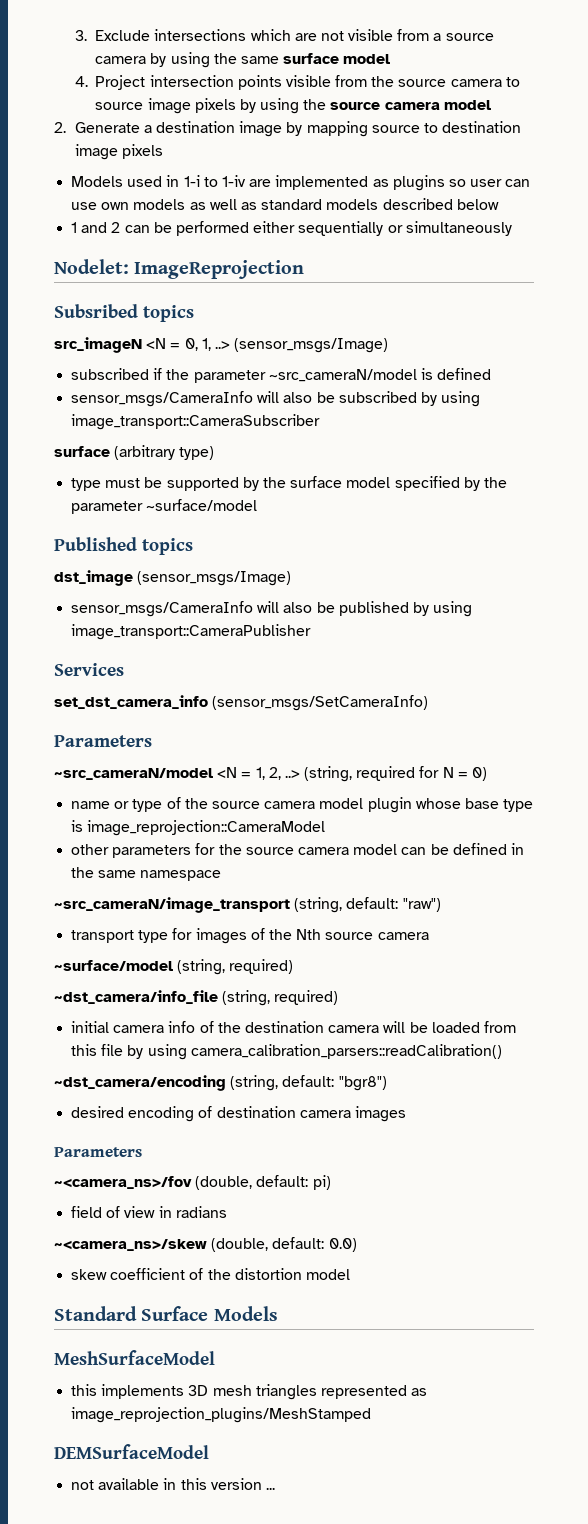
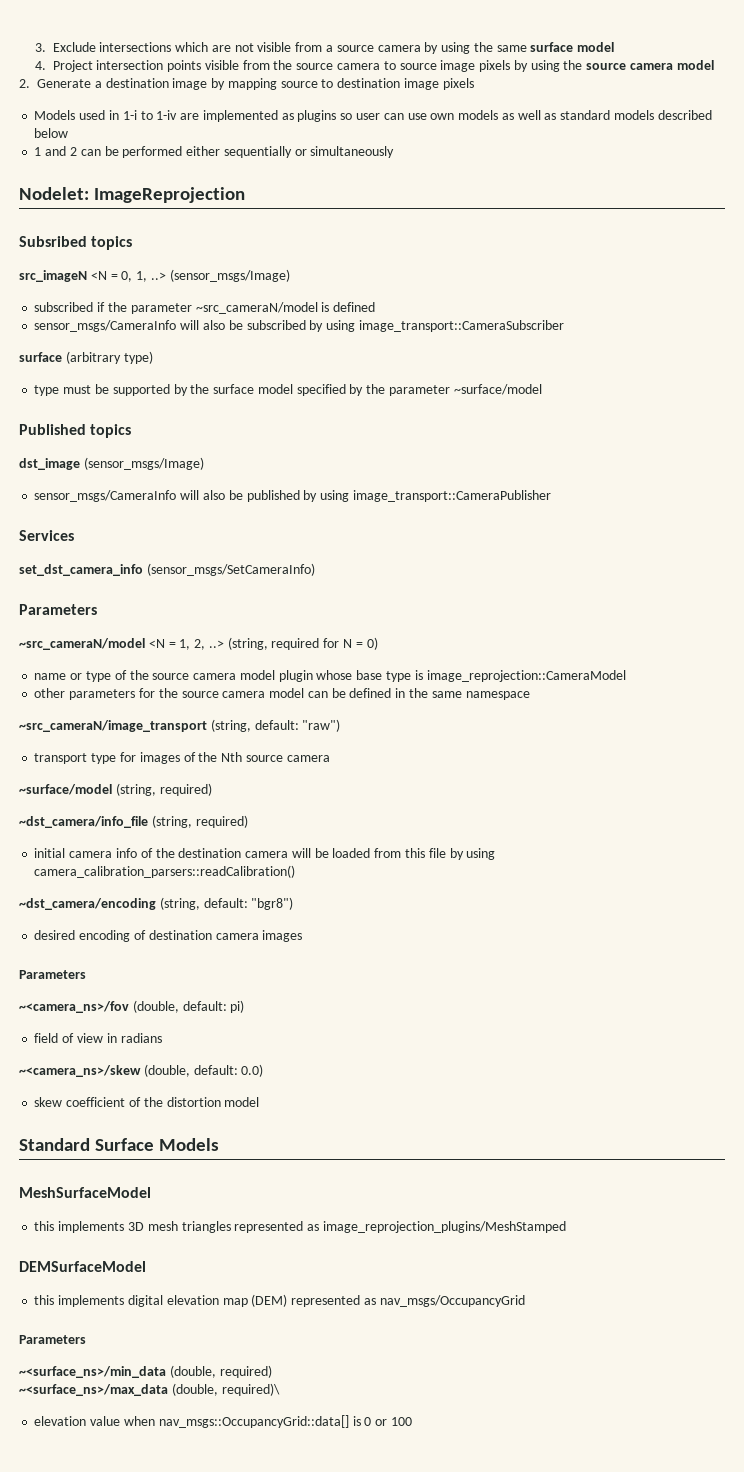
[71,1478,275,1490] not available in this version ... -> [34,1294,525,1307] [19,1335,86,1344] [19,1365,272,1378] [19,1383,280,1396] [34,1415,412,1428] this implements digital elevation map (DEM) represented as nav_msgs/OccupancyGrid // Parameters // ~<surface_ns>/min_data (double, required) // ~<surface_ns>/max_data (double, required)\ // elevation value when nav_msgs::OccupancyGrid::data[] is 0 or 100

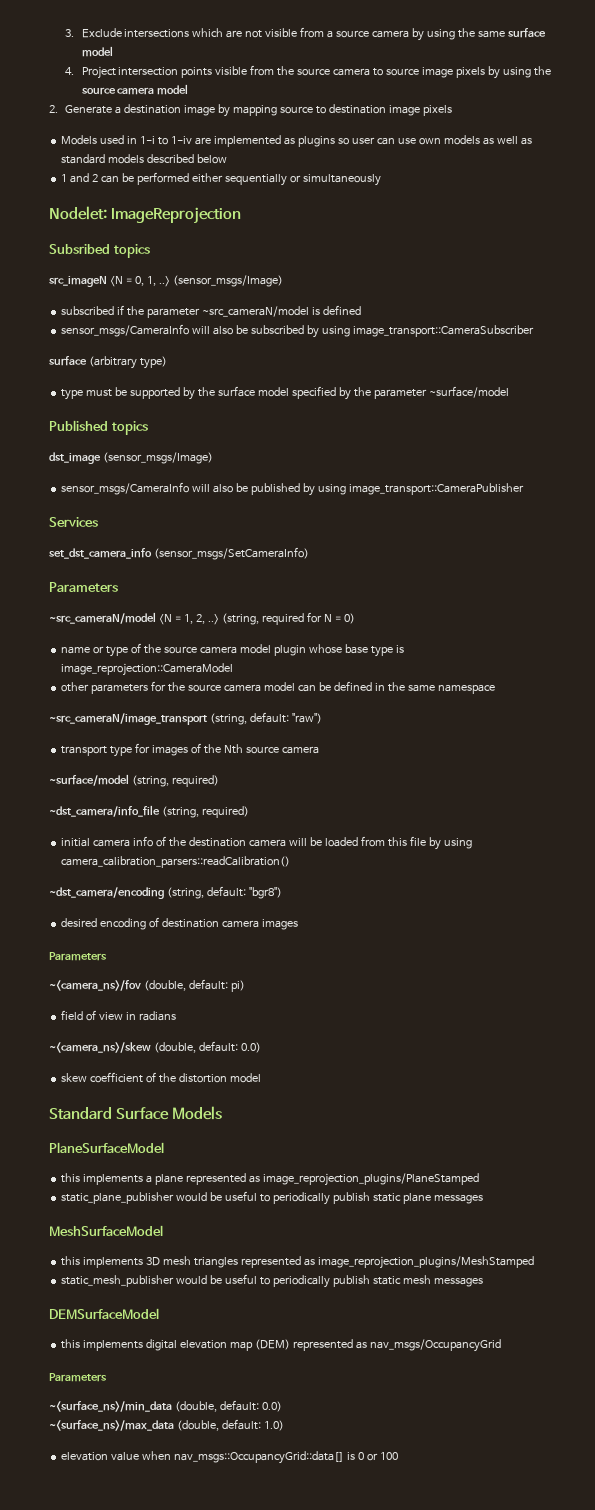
(220, 1144) none -> [49,1142,164,1153] [61,1173,479,1186] [61,1191,483,1205] // PlaneSurfaceModel // this implements a plane represented as image_reprojection_plugins/PlaneStamped // static_plane_publisher would be useful to periodically publish static plane messages
(566, 1227) none -> [61,1274,483,1288] // static_mesh_publisher would be useful to periodically publish static mesh messages
[219,1365,272,1378] required) -> [219,1400,282,1412] default: 0.0)
[221,1383,280,1396] required)\ -> [221,1419,284,1431] default: 1.0)

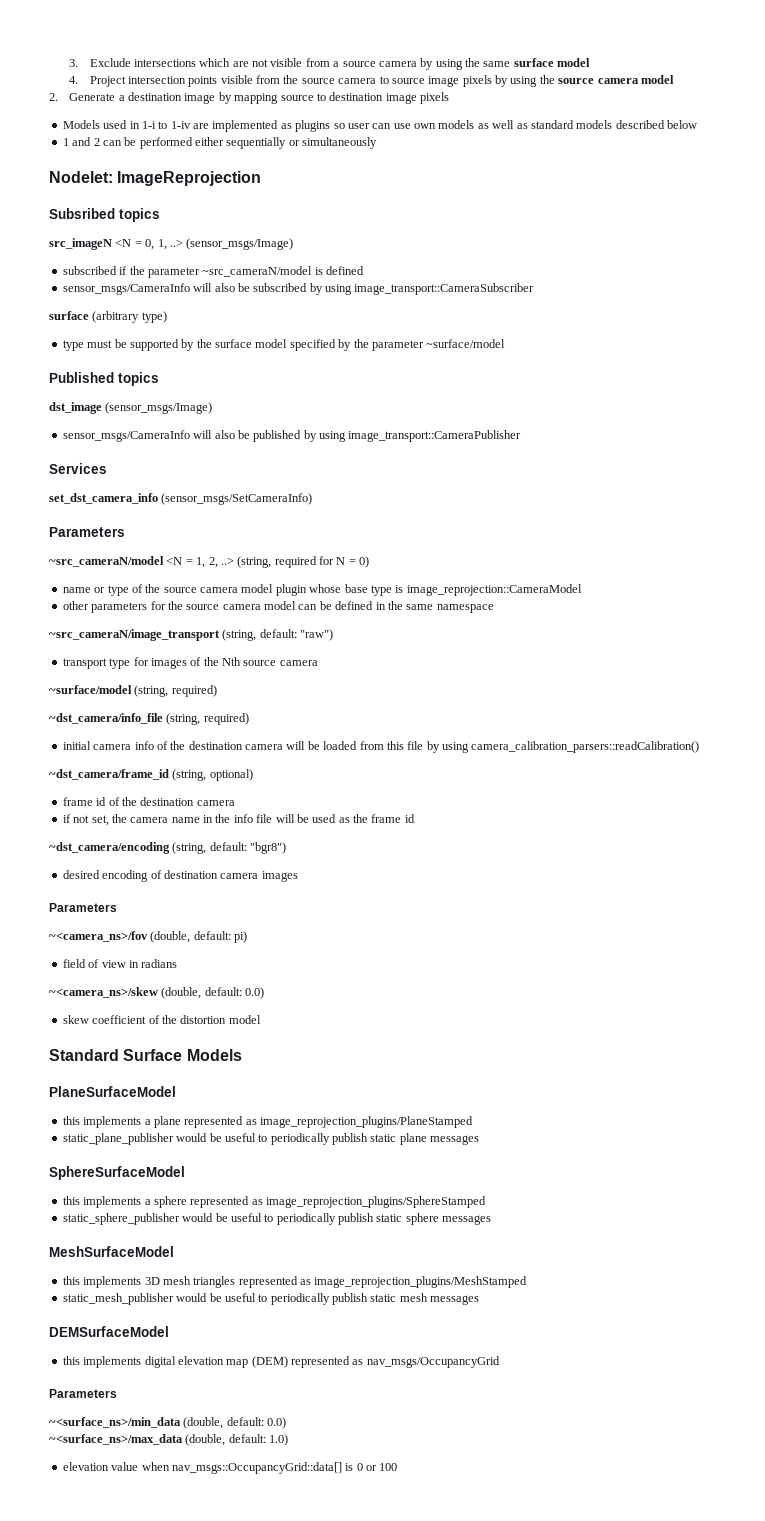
(291, 862) none -> [49,769,253,781] [62,797,235,806] [62,814,415,826] // ~dst_camera/frame_id (string, optional) // frame id of the destination camera // if not set, the camera name in the info file will be used as the frame id
(483, 1199) none -> [49,1166,185,1180] [62,1196,486,1208] [62,1213,492,1225] // SphereSurfaceModel // this implements a sphere represented as image_reprojection_plugins/SphereStamped // static_sphere_publisher would be useful to periodically publish static sphere messages

